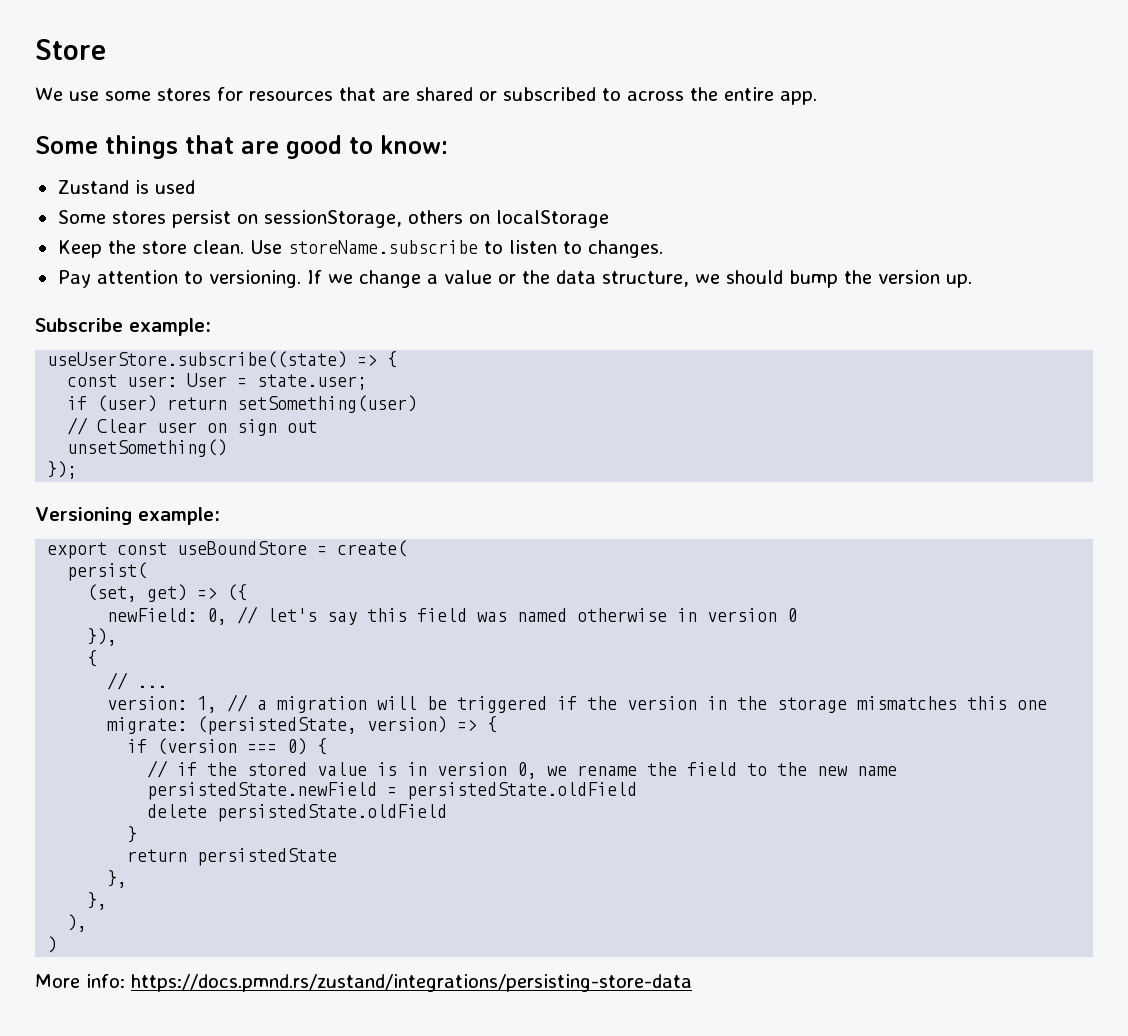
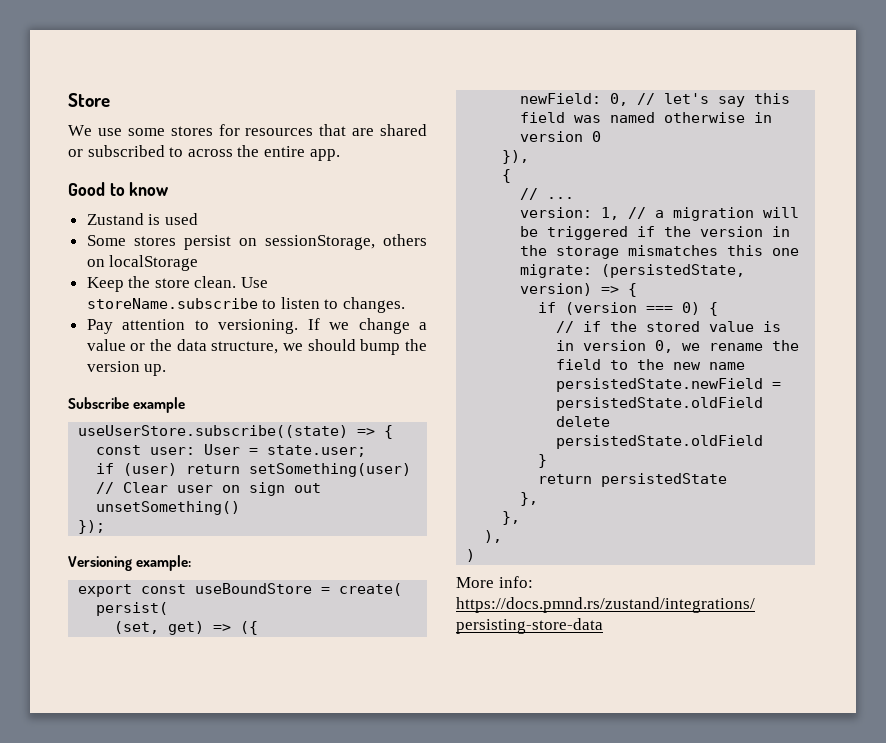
[35,135,448,159] Some things that are good to know: -> [68,182,169,196] Good to know
[129,318,211,336] example: -> [133,397,186,413] example

